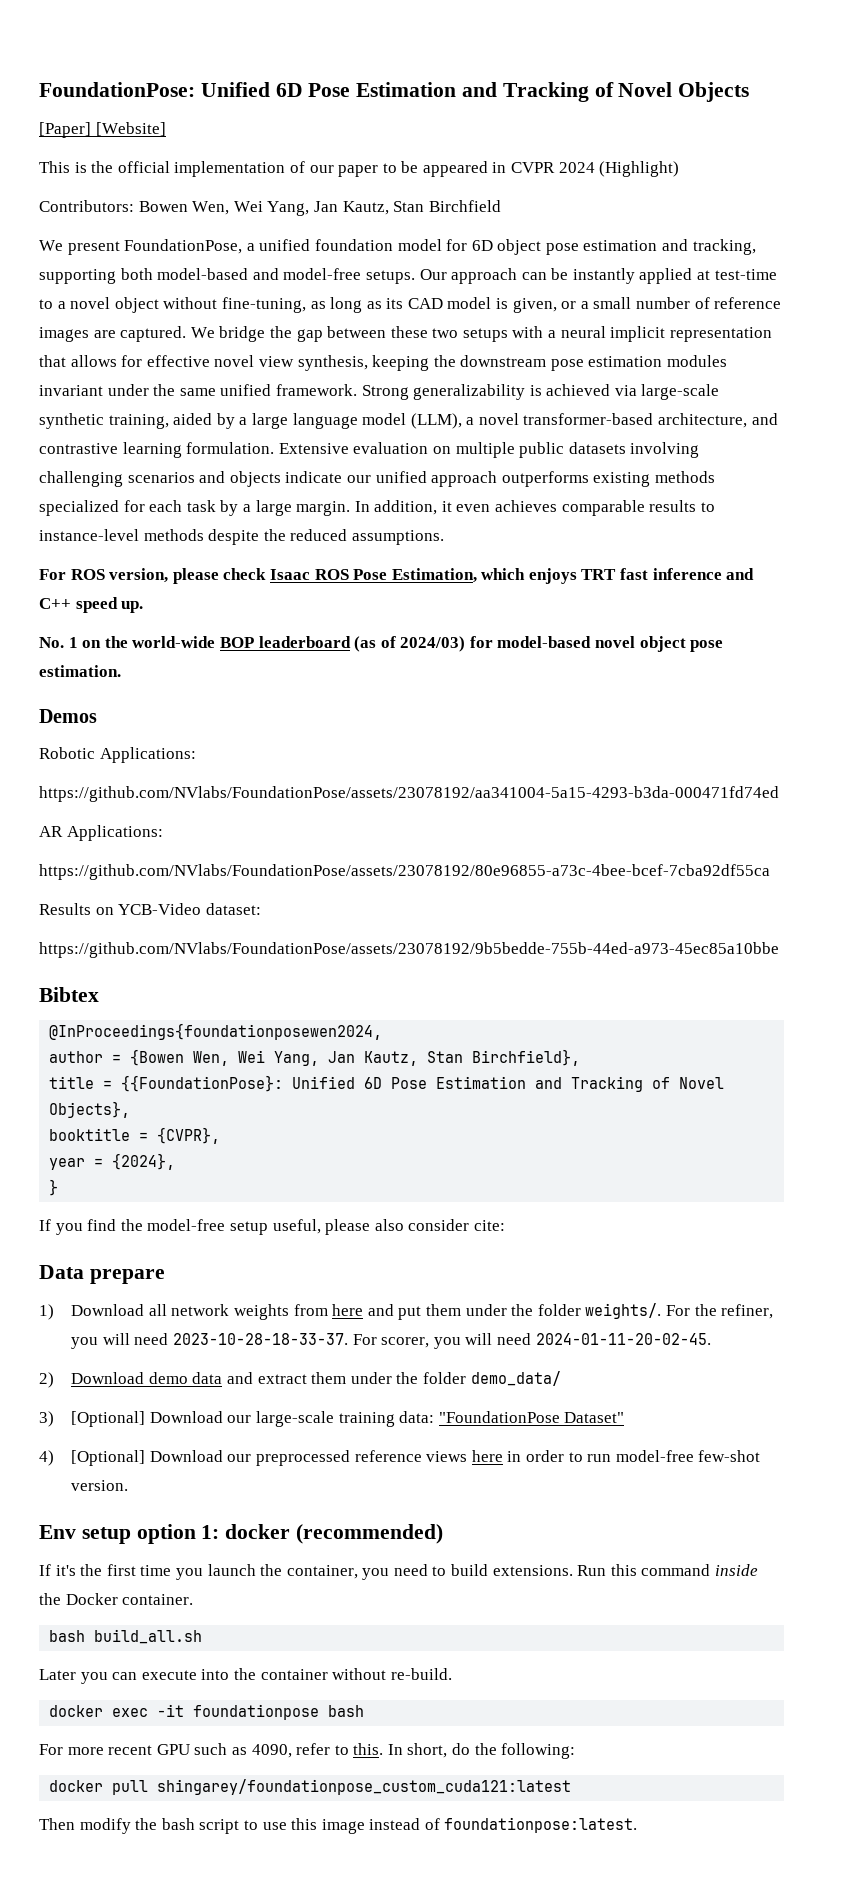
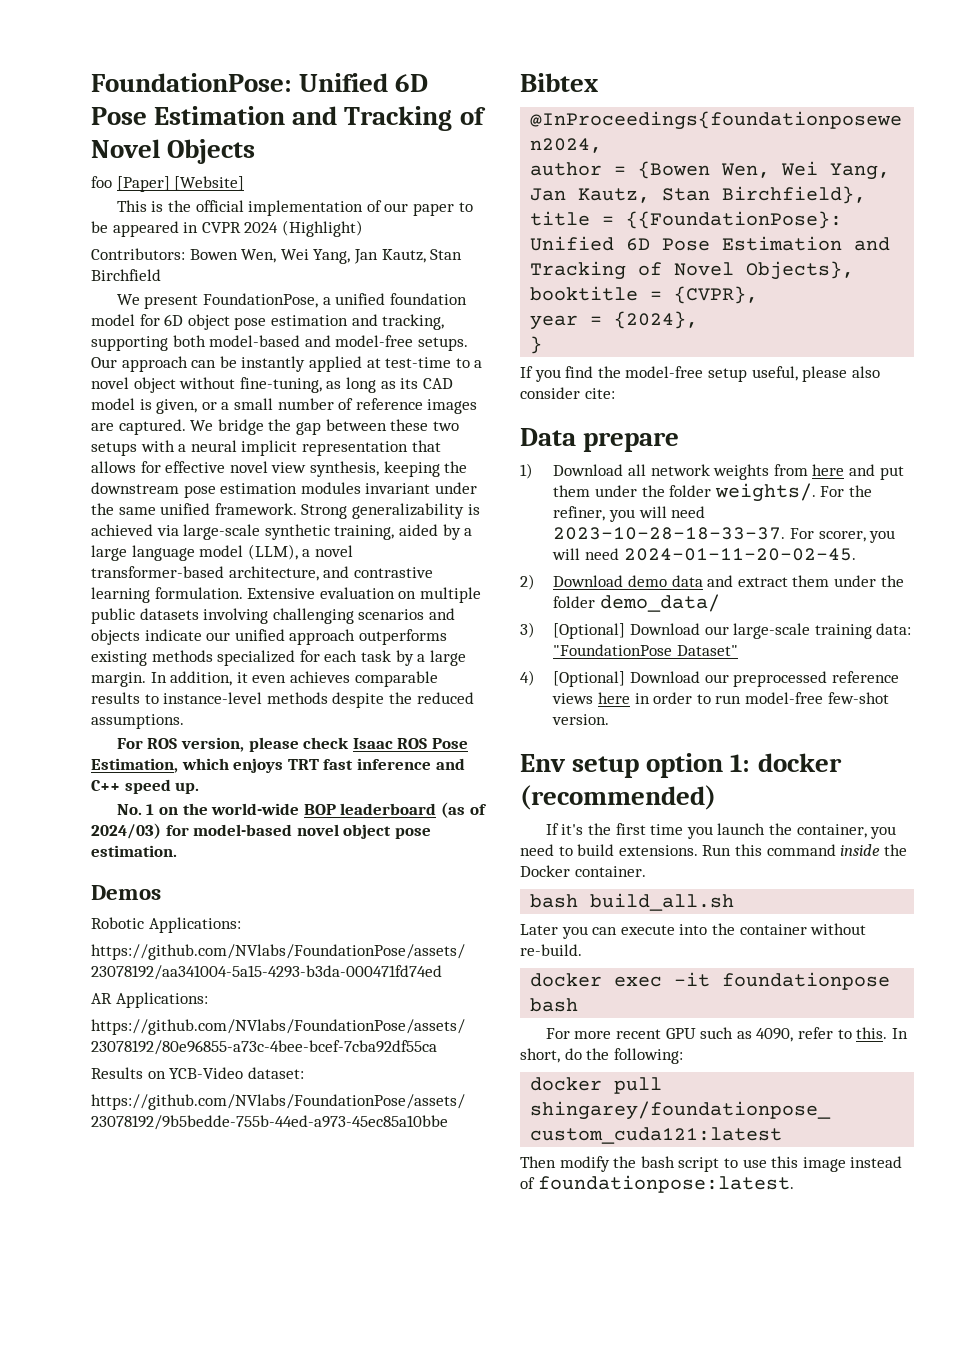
(750, 92) none -> [91,176,112,188] foo

